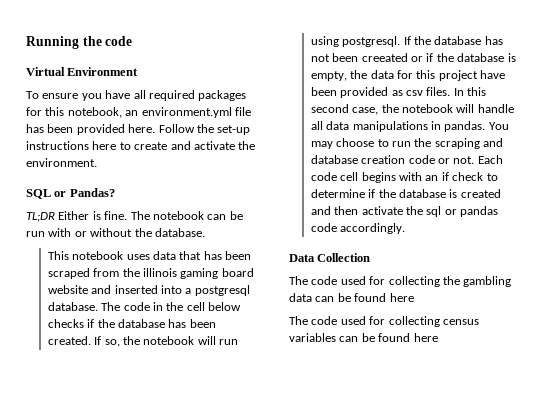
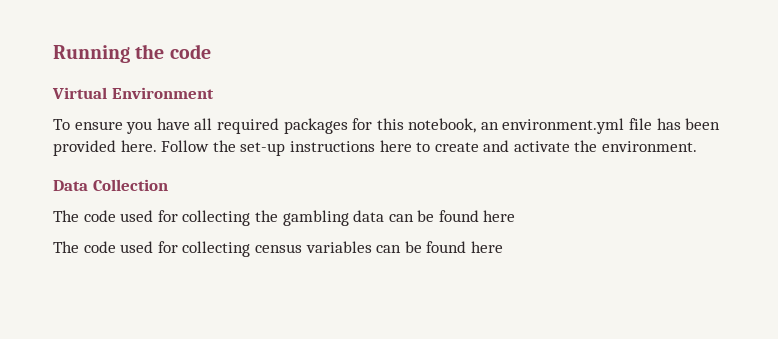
[26,188,115,199] [26,211,243,222] [26,228,205,237] [47,251,252,260] [47,268,254,279] [47,285,250,296] [47,302,242,311] [47,319,216,328] [47,336,239,347] [310,36,503,47] [310,53,516,62] [310,70,506,81] [310,87,487,98] [310,104,514,115] [310,121,509,132] [310,138,504,149] [310,155,503,164] [310,172,498,183] [310,189,501,198] [310,206,499,217] [310,223,406,234] // SQL or Pandas? // TL;DR Either is fine. The notebook can be run with or without the database. // This notebook uses data that has been scraped from the illinois gaming board website and inserted into a postgresql database. The code in the cell below checks if the database has been created. If so, the notebook will run using postgresql. If the database has not been creeated or if the database is empty, the data for this project have been provided as csv files. In this second case, the notebook will handle all data manipulations in pandas. You may choose to run the scraping and database creation code or not. Each code cell begins with an if check to determine if the database is created and then activate the sql or pandas code accordingly. -> (698, 146) none

